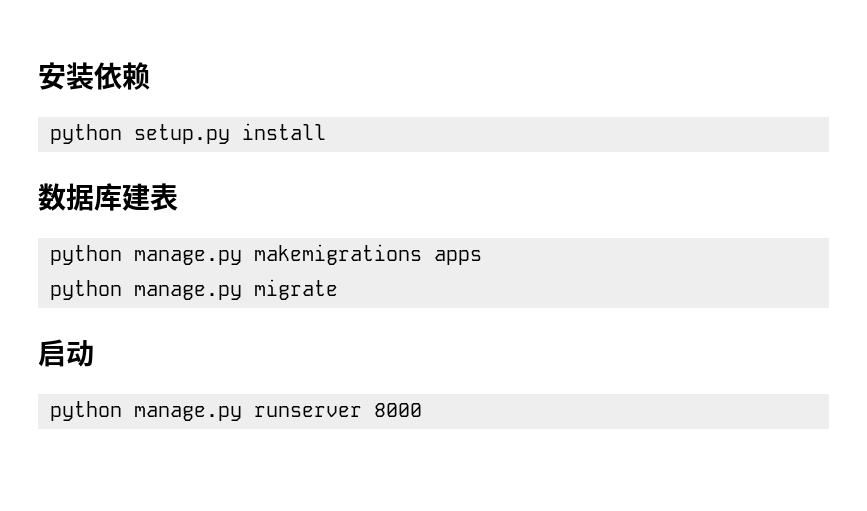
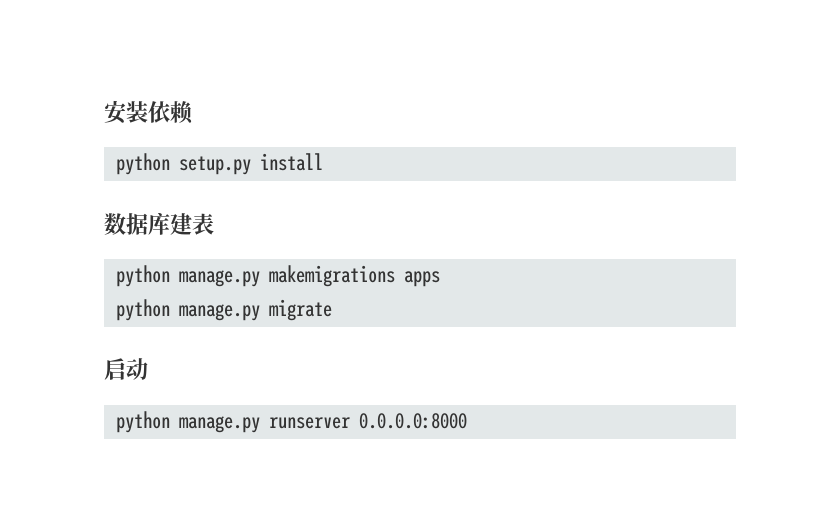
[374,403,422,417] 8000 -> [359,413,467,429] 0.0.0.0:8000

